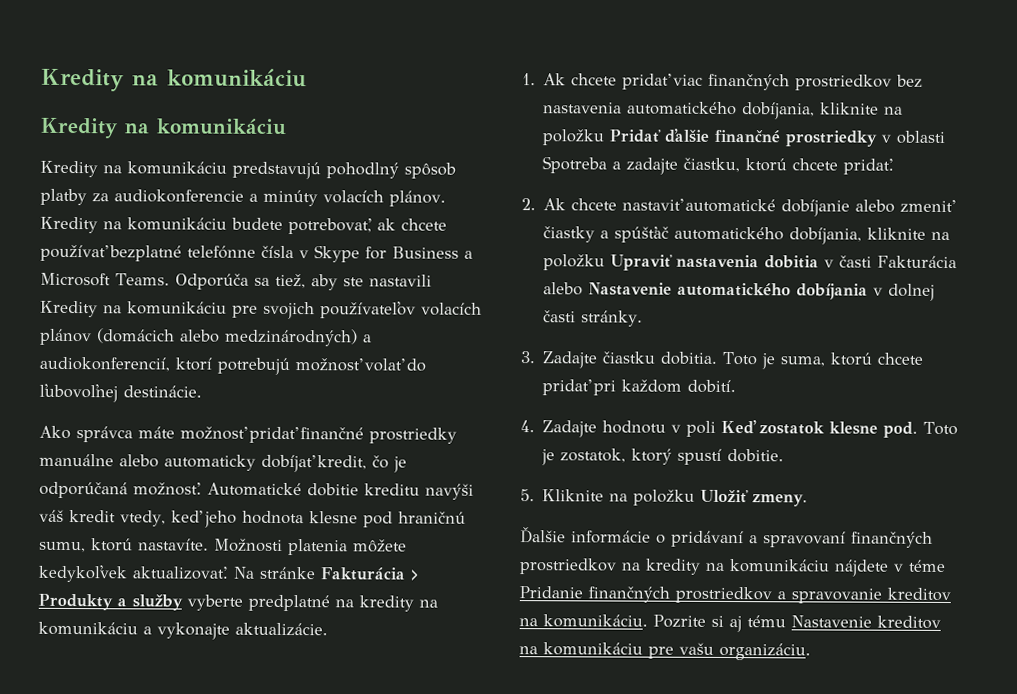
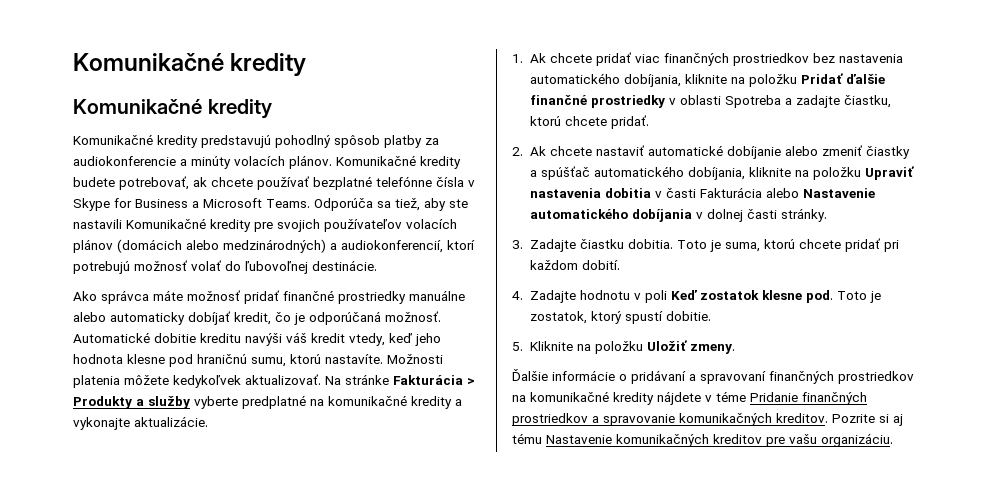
[41,68,307,92] [40,117,287,139] [40,160,227,178] Kredity na komunikáciu // Kredity na komunikáciu // Kredity na komunikáciu -> [73,53,307,76] [73,99,272,119] [73,134,198,148] Komunikačné kredity // Komunikačné kredity // Komunikačné kredity
[40,216,227,234] Kredity na komunikáciu -> [336,155,461,169] Komunikačné kredity
[40,300,227,318] Kredity na komunikáciu -> [126,218,251,232] Komunikačné kredity
[359,595,438,612] [38,621,138,636] kredity na komunikáciu -> [328,395,452,409] komunikačné kredity
[645,558,830,575] kredity na komunikáciu -> [530,391,654,405] komunikačné kredity
[887,587,951,602] [519,614,648,628] kreditov na komunikáciu. -> [679,413,828,426] komunikačných kreditov.
[877,615,941,629] [519,642,643,656] kreditov na komunikáciu -> [616,434,762,447] komunikačných kreditov

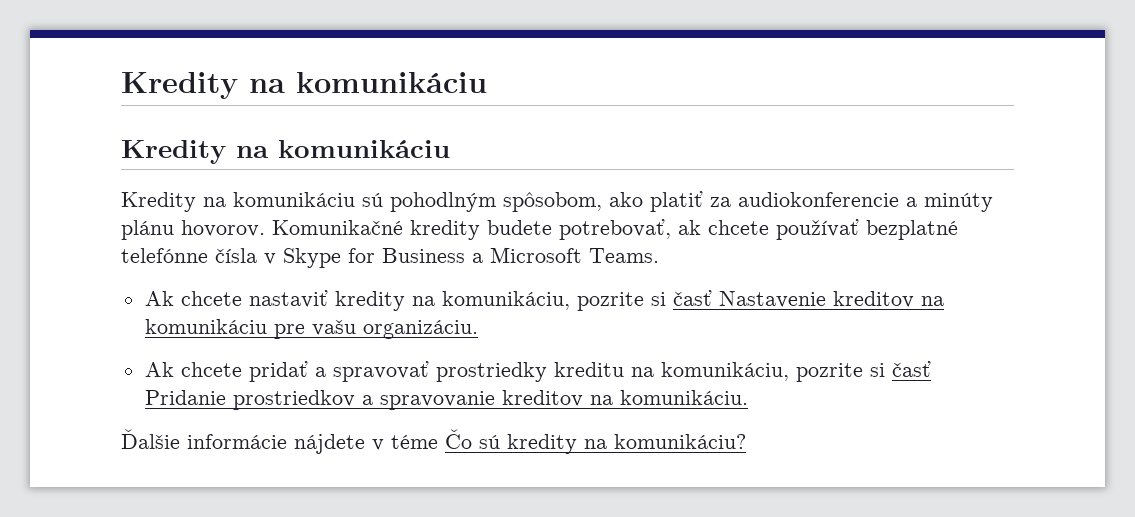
[73,53,307,76] [73,99,272,119] [73,134,422,148] Komunikačné kredity // Komunikačné kredity // Komunikačné kredity predstavujú pohodlný spôsob platby -> [121,72,487,99] [121,140,450,164] [121,191,703,212] Kredity na komunikáciu // Kredity na komunikáciu // Kredity na komunikáciu sú pohodlným spôsobom, ako platiť
[234,155,332,169] volacích plánov. -> [121,220,265,240] plánu hovorov.
[314,198,468,211] [73,218,457,232] [73,239,475,253] [73,260,377,274] [73,290,465,304] [73,311,441,325] [73,332,441,346] [73,354,443,367] [73,374,475,388] [73,395,462,409] [73,416,208,430] [512,52,903,66] [529,73,885,87] [529,94,891,108] [529,115,649,129] [512,145,910,159] [529,166,914,180] [529,187,875,198] [529,208,827,222] [512,238,899,252] [529,260,620,270] [512,290,881,303] [529,311,711,324] [512,340,735,354] [512,369,914,384] [512,391,867,405] [512,413,903,426] [512,433,893,447] Odporúča sa tiež, aby ste nastavili Komunikačné kredity pre svojich používateľov volacích plánov (domácich alebo medzinárodných) a audiokonferencií, ktorí potrebujú možnosť volať do ľubovoľnej destinácie. // Ako správca máte možnosť pridať finančné prostriedky manuálne alebo automaticky dobíjať kredit, čo je odporúčaná možnosť. Automatické dobitie kreditu navýši váš kredit vtedy, keď jeho hodnota klesne pod hraničnú sumu, ktorú nastavíte. Možnosti platenia môžete kedykoľvek aktualizovať. Na stránke Fakturácia > Produkty a služby vyberte predplatné na komunikačné kredity a vykonajte aktualizácie. // 1. Ak chcete pridať viac finančných prostriedkov bez nastavenia automatického dobíjania, kliknite na položku Pridať ďalšie finančné prostriedky v oblasti Spotreba a zadajte čiastku, ktorú chcete pridať. // 2. Ak chcete nastaviť automatické dobíjanie alebo zmeniť čiastky a spúšťač automatického dobíjania, kliknite na položku Upraviť nastavenia dobitia v časti Fakturácia alebo Nastavenie automatického dobíjania v dolnej časti stránky. // 3. Zadajte čiastku dobitia. Toto je suma, ktorú chcete pridať pri každom dobití. // 4. Zadajte hodnotu v poli Keď zostatok klesne pod. Toto je zostatok, ktorý spustí dobitie. // 5. Kliknite na položku Uložiť zmeny. // Ďalšie informácie o pridávaní a spravovaní finančných prostriedkov na komunikačné kredity nájdete v téme Pridanie finančných prostriedkov a spravovanie komunikačných kreditov. Pozrite si aj tému Nastavenie komunikačných kreditov pre vašu organizáciu. -> [144,290,944,311] [144,319,478,339] [144,361,931,382] [144,390,748,410] [121,429,746,454] // Ak chcete nastaviť kredity na komunikáciu, pozrite si časť Nastavenie kreditov na komunikáciu pre vašu organizáciu. // Ak chcete pridať a spravovať prostriedky kreditu na komunikáciu, pozrite si časť Pridanie prostriedkov a spravovanie kreditov na komunikáciu. // Ďalšie informácie nájdete v téme Čo sú kredity na komunikáciu?

